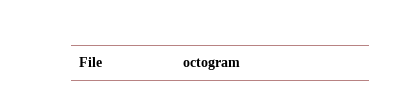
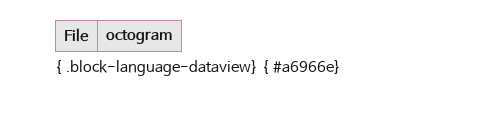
(241, 64) none -> [55,60,341,76] // { .block-language-dataview} { #a6966e}

